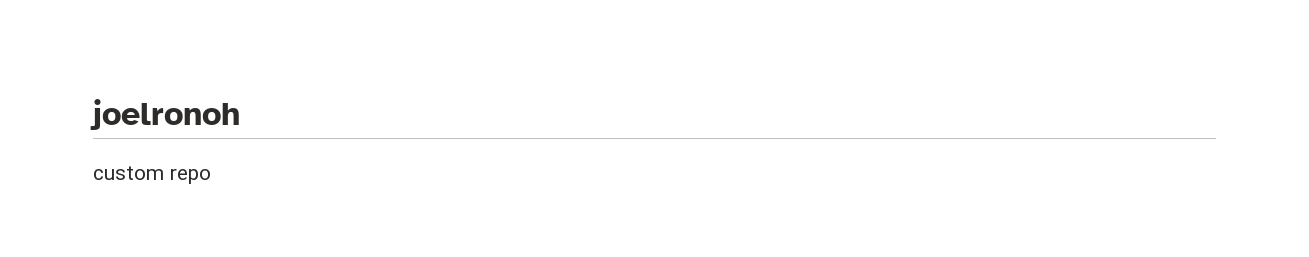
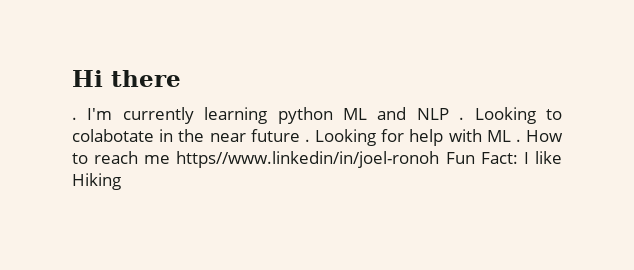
[90,99,240,130] [93,166,211,184] joelronoh // custom repo -> [72,70,181,87] [72,107,562,124] [72,129,563,146] [72,151,563,168] [72,173,121,190] Hi there // . I'm currently learning python ML and NLP . Looking to colabotate in the near future . Looking for help with ML . How to reach me https//www.linkedin/in/joel-ronoh Fun Fact: I like Hiking

